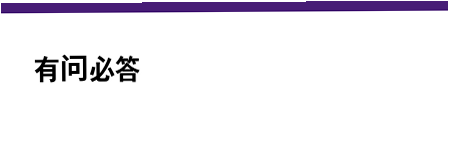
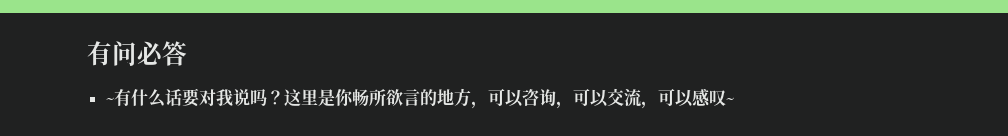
(142, 69) none -> [105,88,734,109] // ~有什么话要对我说吗？这里是你畅所欲言的地方，可以咨询，可以交流，可以感叹~

